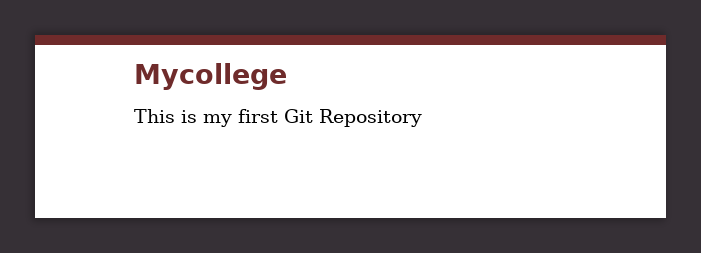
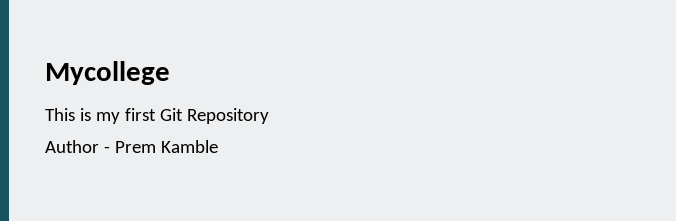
(422, 118) none -> [45,140,218,153] // Author - Prem Kamble

